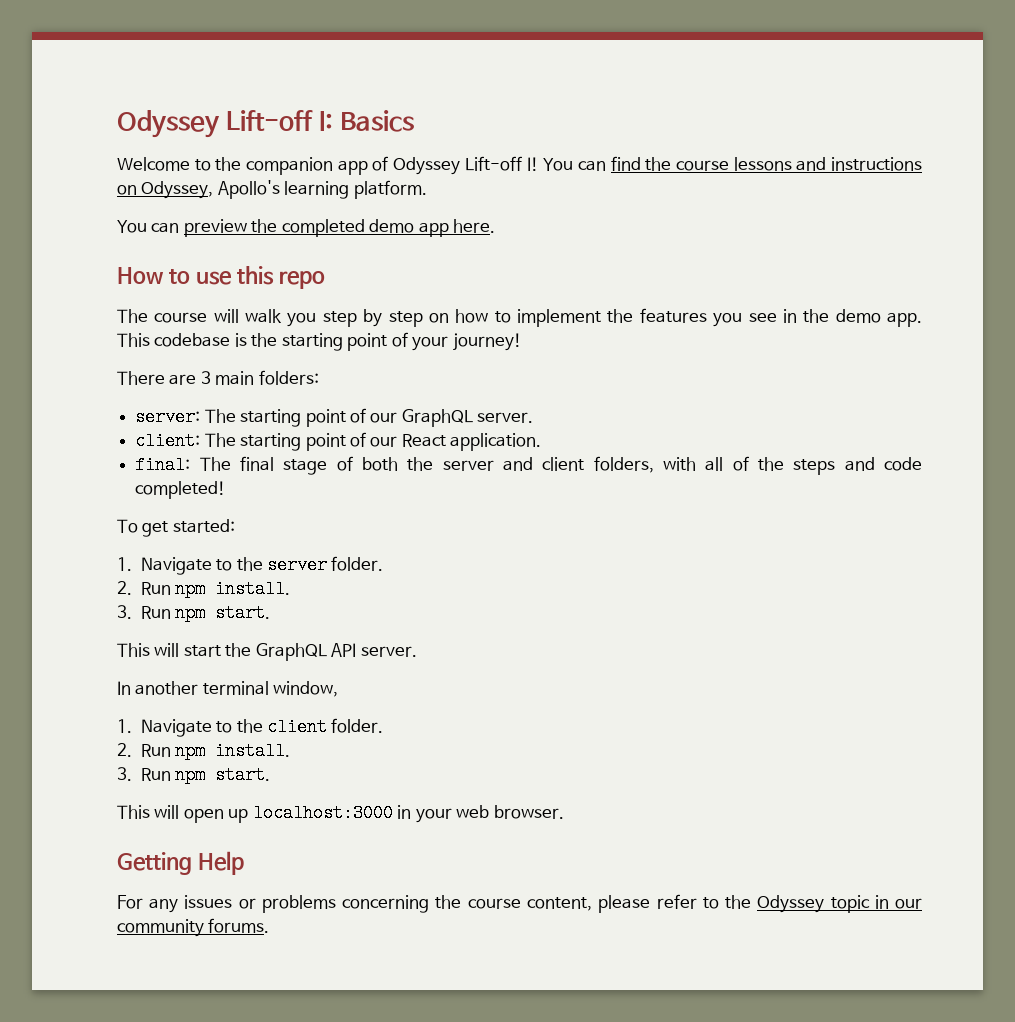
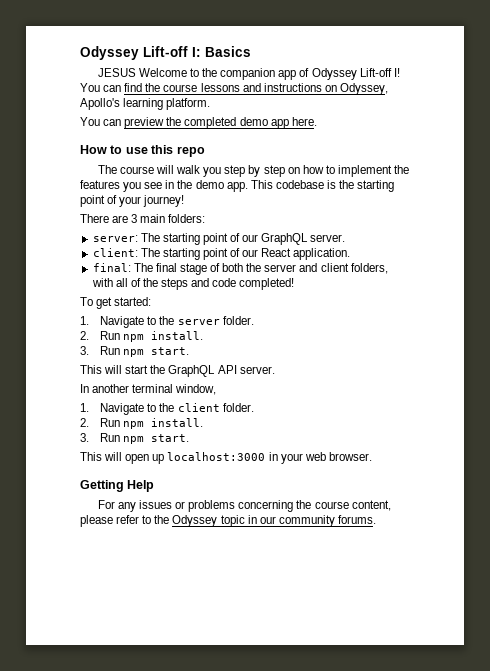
(415, 121) none -> [97,68,136,77] JESUS

